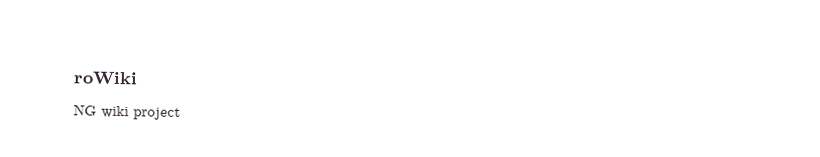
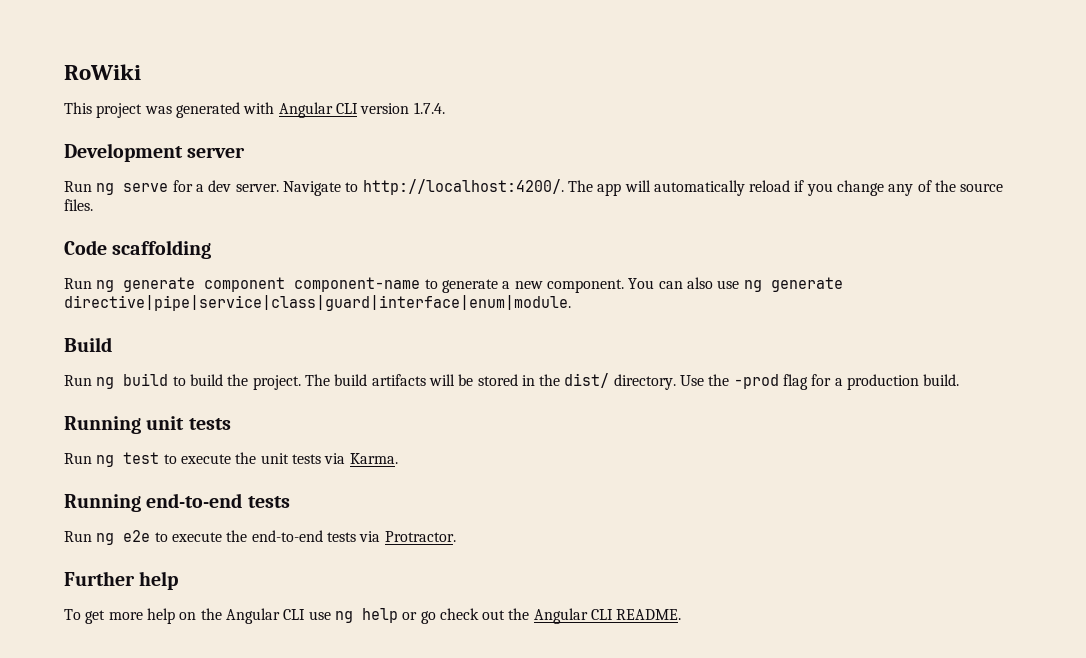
[73,71,138,86] [73,104,181,121] roWiki // NG wiki project -> [64,64,141,80] [64,102,445,118] [64,143,246,162] [64,179,1004,196] [64,199,93,211] [64,240,212,259] [64,277,843,293] [64,295,571,311] [64,337,112,352] [64,373,960,390] [64,416,231,434] [64,452,398,467] [64,493,290,512] [64,530,456,545] [64,571,179,590] [64,608,682,624] RoWiki // This project was generated with Angular CLI version 1.7.4. // Development server // Run ng serve for a dev server. Navigate to http://localhost:4200/. The app will automatically reload if you change any of the source files. // Code scaffolding // Run ng generate component component-name to generate a new component. You can also use ng generate directive|pipe|service|class|guard|interface|enum|module. // Build // Run ng build to build the project. The build artifacts will be stored in the dist/ directory. Use the -prod flag for a production build. // Running unit tests // Run ng test to execute the unit tests via Karma. // Running end-to-end tests // Run ng e2e to execute the end-to-end tests via Protractor. // Further help // To get more help on the Angular CLI use ng help or go check out the Angular CLI README.

